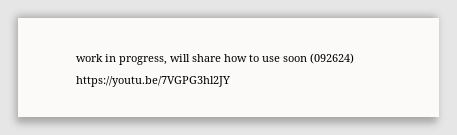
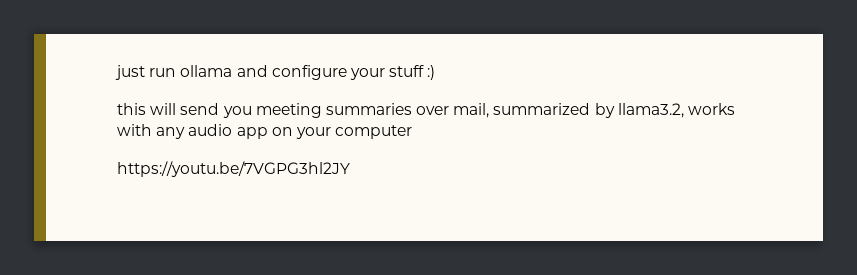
[76,53,354,65] work in progress, will share how to use soon (092624) -> [115,65,436,80] [117,103,736,118] [117,124,413,139] just run ollama and configure your stuff :) // this will send you meeting summaries over mail, summarized by llama3.2, works with any audio app on your computer

